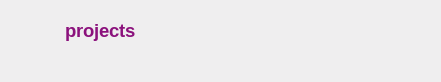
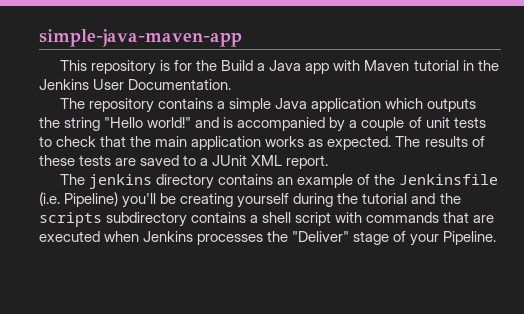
[65,24,135,41] projects -> [39,29,242,47] [59,60,499,75] [39,79,232,90] [59,98,477,113] [39,117,486,132] [39,136,485,150] [39,155,329,169] [59,174,499,189] [39,192,461,208] [39,212,495,227] [39,231,497,246] simple-java-maven-app // This repository is for the Build a Java app with Maven tutorial in the Jenkins User Documentation. // The repository contains a simple Java application which outputs the string "Hello world!" and is accompanied by a couple of unit tests to check that the main application works as expected. The results of these tests are saved to a JUnit XML report. // The jenkins directory contains an example of the Jenkinsfile (i.e. Pipeline) you'll be creating yourself during the tutorial and the scripts subdirectory contains a shell script with commands that are executed when Jenkins processes the "Deliver" stage of your Pipeline.

